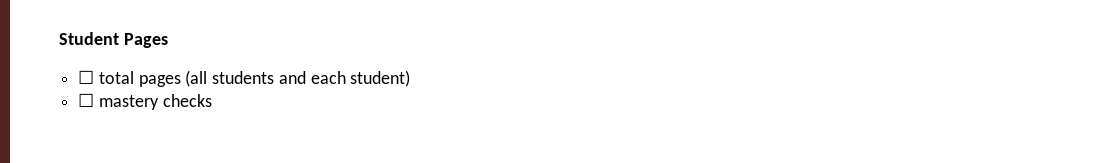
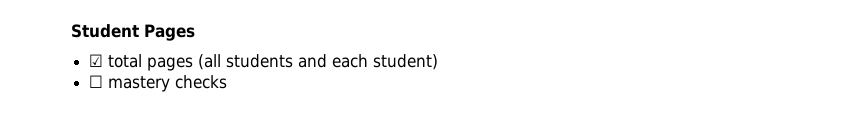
[78,70,95,84] ☐ -> [89,54,104,67] ☑

